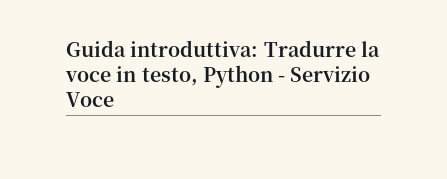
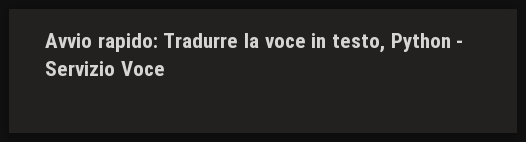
[66,40,259,57] Guida introduttiva: -> [45,33,158,52] Avvio rapido:

